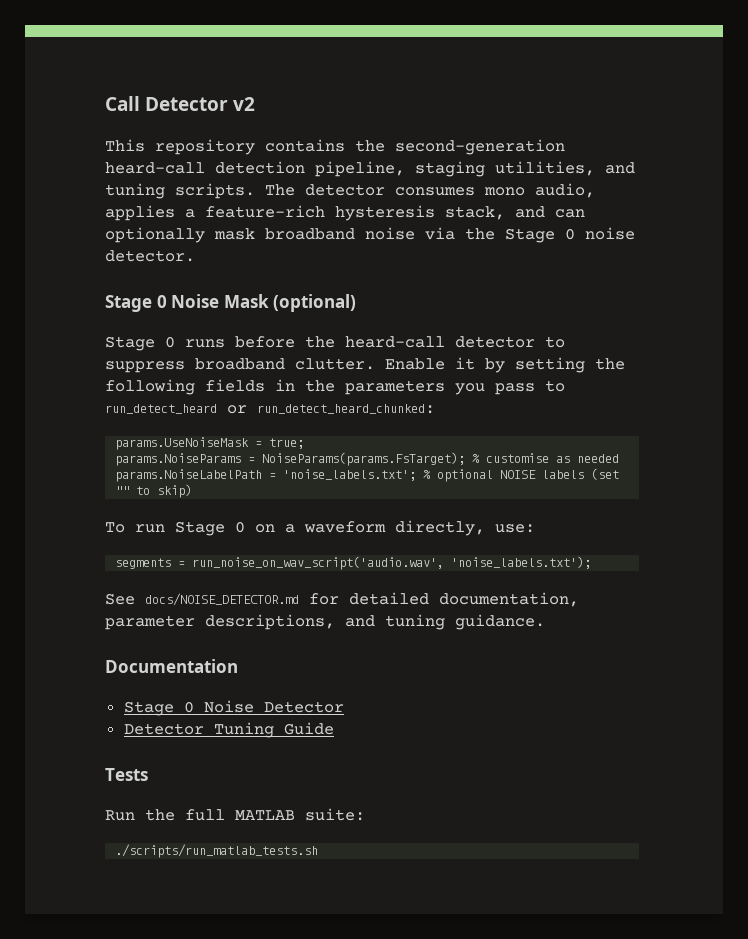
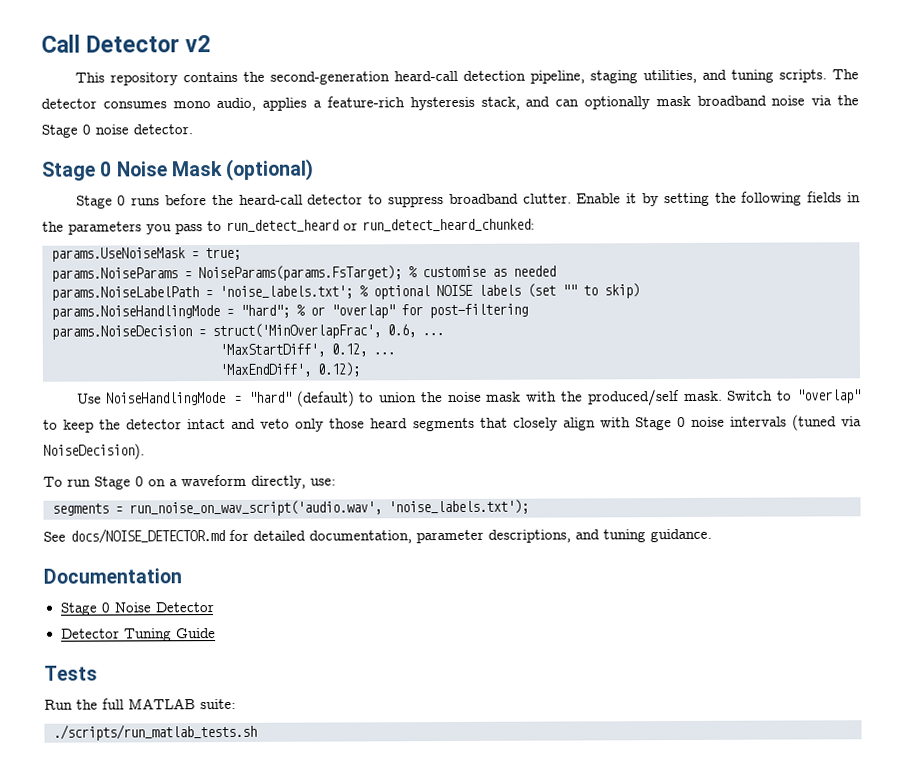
(193, 491) none -> [51,303,528,320] [51,323,444,340] [219,343,395,358] [219,362,360,378] [76,389,862,407] [43,414,862,433] [43,443,145,460] // params.NoiseHandlingMode = "hard"; % or "overlap" for post-filtering // params.NoiseDecision = struct('MinOverlapFrac', 0.6, ... // 'MaxStartDiff', 0.12, ... // 'MaxEndDiff', 0.12); // Use NoiseHandlingMode = "hard" (default) to union the noise mask with the produced/self mask. Switch to "overlap" to keep the detector intact and veto only those heard segments that closely align with Stage 0 noise intervals (tuned via NoiseDecision).

